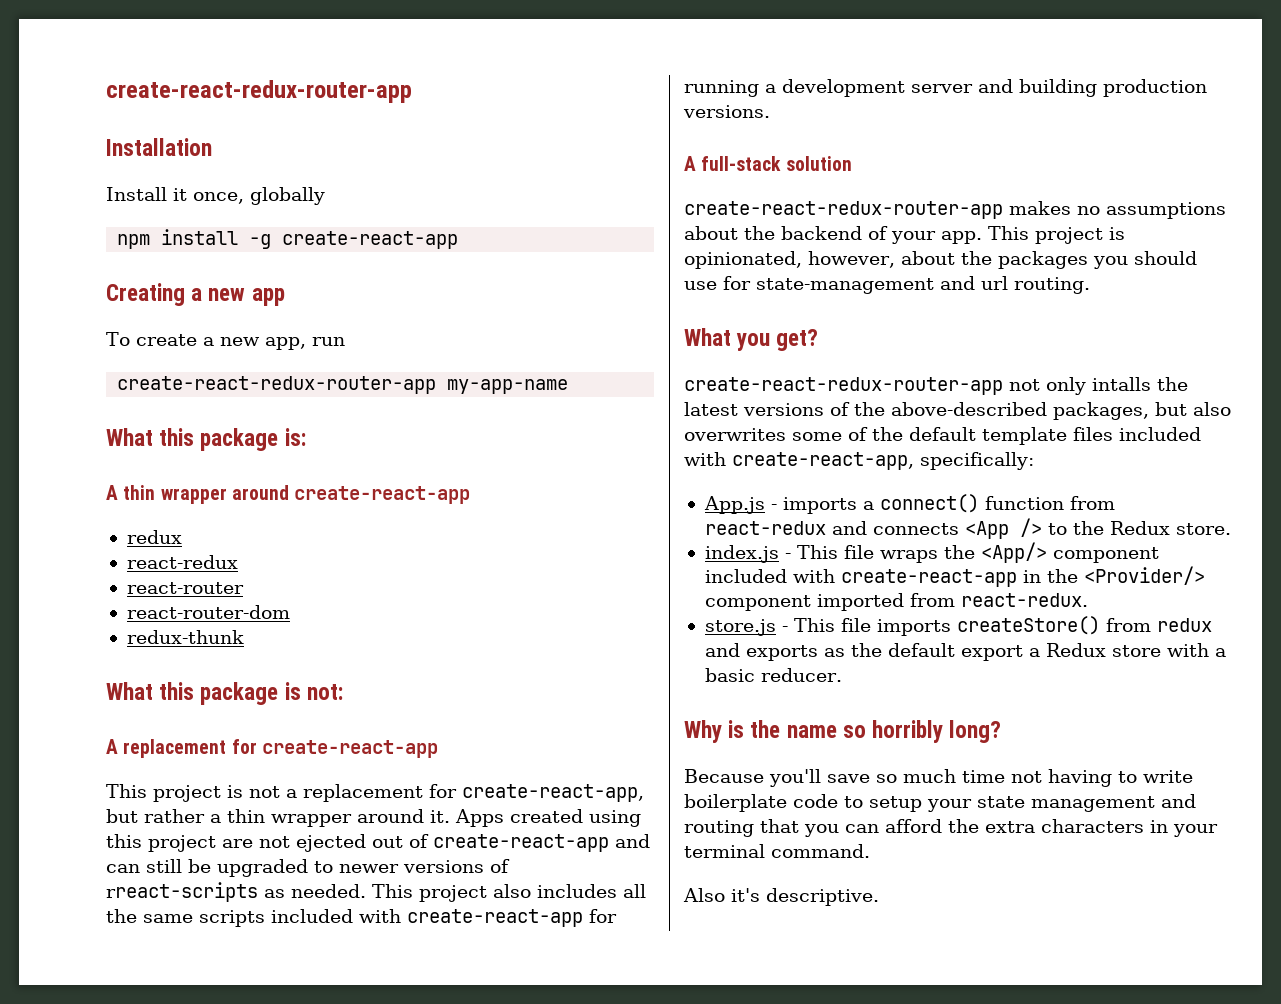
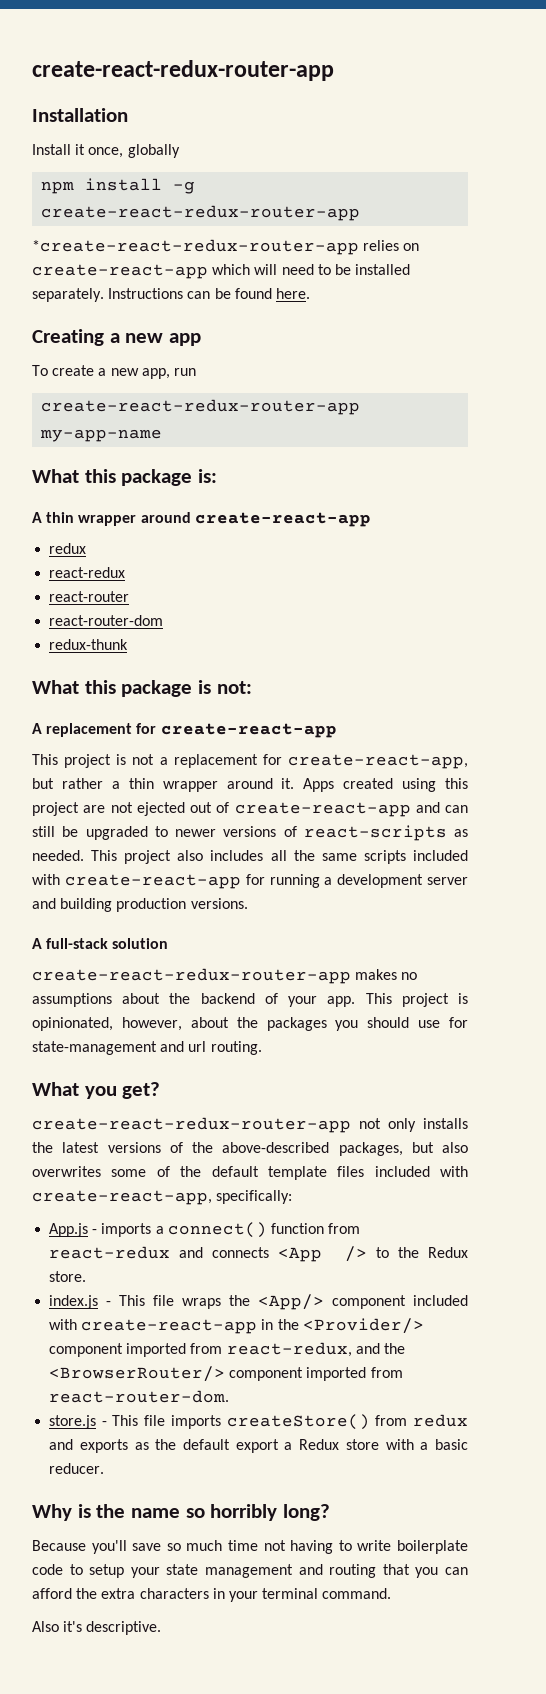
[282,231,459,249] create-react-app -> [41,205,361,221] [32,239,420,255] [32,264,411,279] [32,288,310,302] create-react-redux-router-app // *create-react-redux-router-app relies on create-react-app which will need to be installed separately. Instructions can be found here.
[106,882,258,902] rreact-scripts -> [303,825,447,841] react-scripts
[1092,377,1151,391] intalls -> [423,1118,468,1129] installs
[960,593,1088,607] react-redux. -> [226,1342,405,1357] [49,1366,403,1382] [49,1390,230,1403] react-redux, and the <BrowserRouter/> component imported from react-router-dom.

